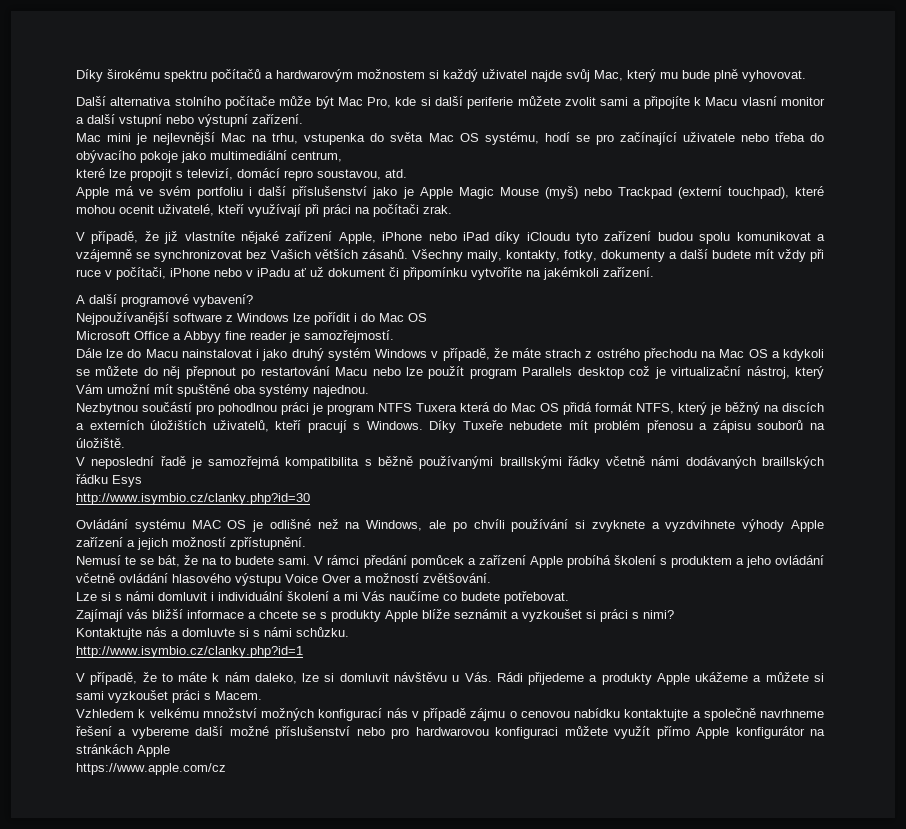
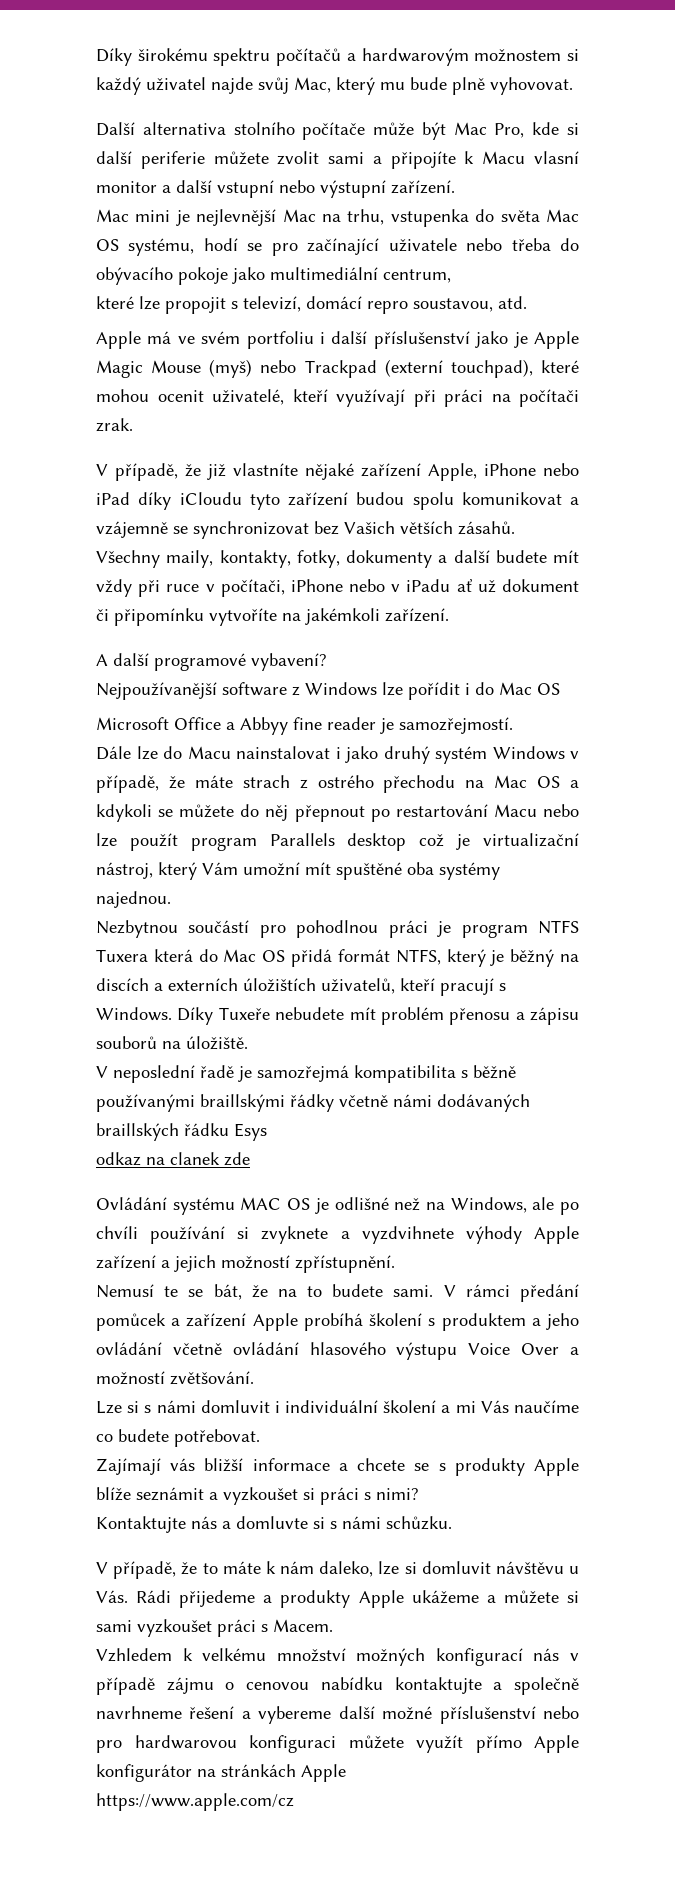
[76,493,310,505] http://www.isymbio.cz/clanky.php?id=30 -> [96,1152,250,1166] odkaz na clanek zde
[76,646,303,658] // http://www.isymbio.cz/clanky.php?id=1 -> (452, 1523) none

